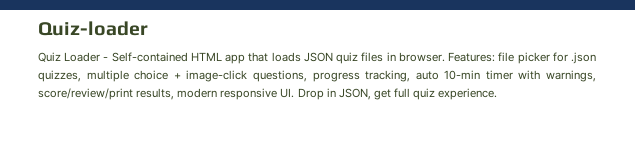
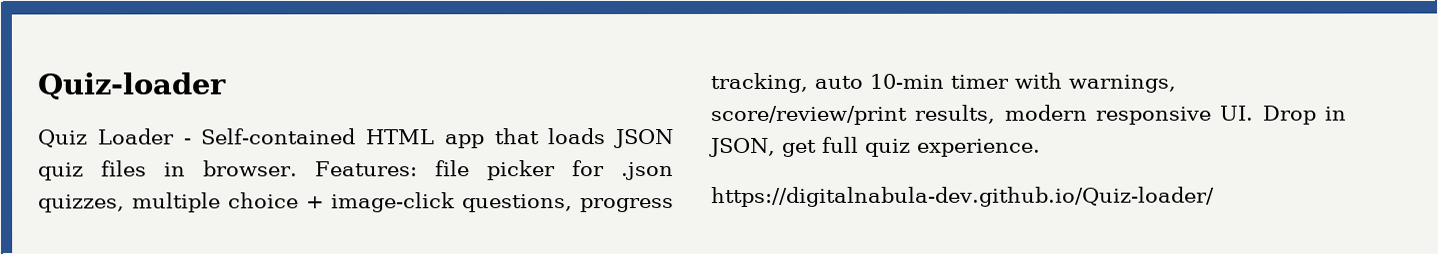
(498, 94) none -> [711,186,1215,208] // https://digitalnabula-dev.github.io/Quiz-loader/

